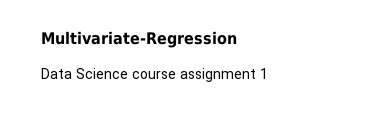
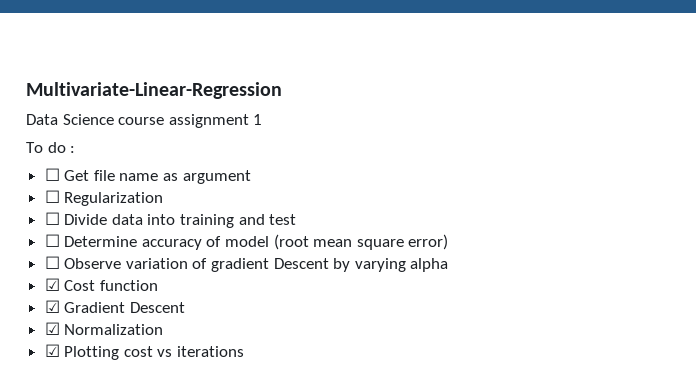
[41,31,237,48] Multivariate-Regression -> [26,82,282,99] Multivariate-Linear-Regression
(268, 73) none -> [26,142,76,153] [44,168,251,184] [44,190,164,206] [44,212,297,228] [44,234,449,250] [44,256,449,272] [44,278,158,291] [44,300,185,313] [44,322,164,335] [44,344,245,360] // To do : // ☐ Get file name as argument // ☐ Regularization // ☐ Divide data into training and test // ☐ Determine accuracy of model (root mean square error) // ☐ Observe variation of gradient Descent by varying alpha // ☑ Cost function // ☑ Gradient Descent // ☑ Normalization // ☑ Plotting cost vs iterations

